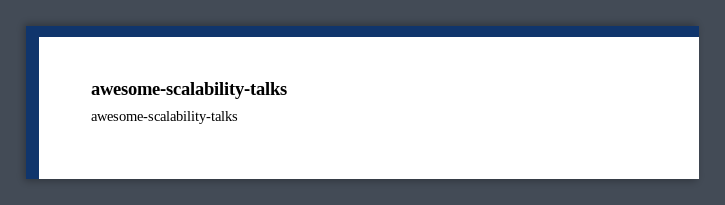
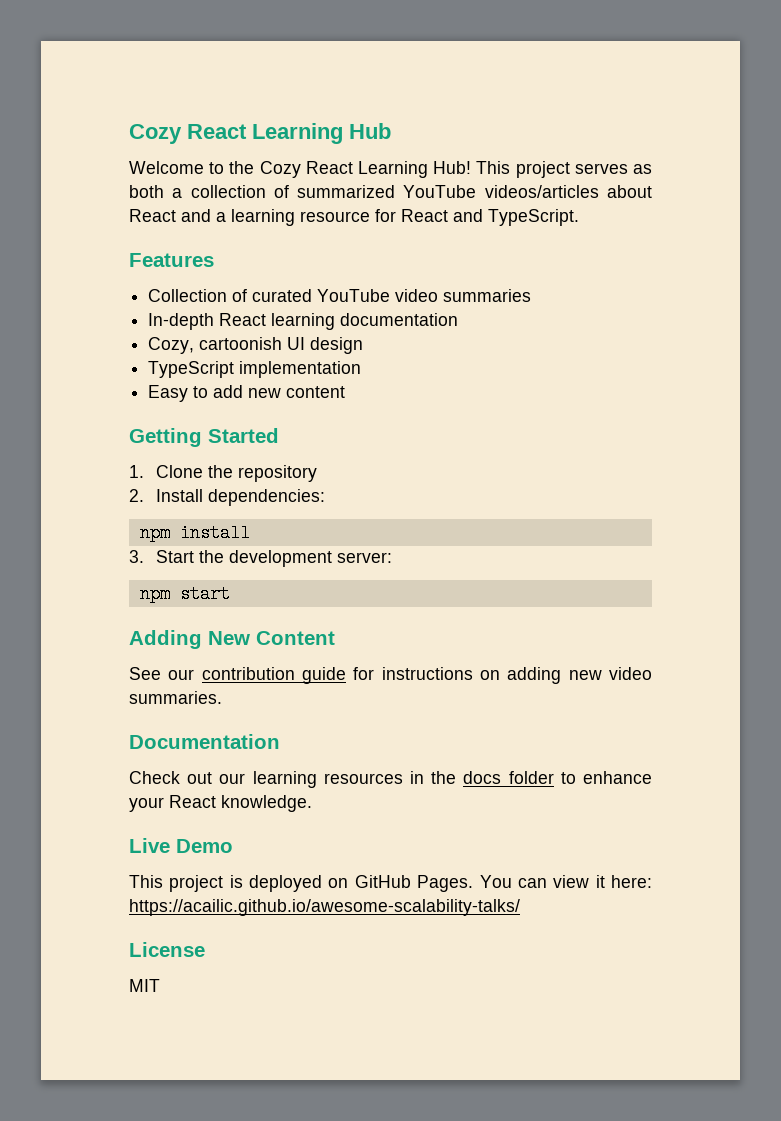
[91,82,287,99] [91,111,238,124] awesome-scalability-talks // awesome-scalability-talks -> [129,123,391,144] [129,161,652,178] [129,185,652,198] [129,209,579,226] [129,253,214,267] [148,289,532,302] [148,313,459,330] [148,337,364,354] [148,361,362,378] [148,385,346,402] [129,428,279,447] [129,465,318,482] [129,489,326,506] [139,524,250,542] [129,550,393,567] [139,585,230,603] [129,630,335,649] [129,667,652,684] [129,691,222,704] [129,734,280,749] [129,771,652,788] [129,795,312,812] [129,838,233,853] [129,875,652,892] [129,899,520,916] [129,942,205,957] [129,979,160,992] Cozy React Learning Hub // Welcome to the Cozy React Learning Hub! This project serves as both a collection of summarized YouTube videos/articles about React and a learning resource for React and TypeScript. // Features // Collection of curated YouTube video summaries // In-depth React learning documentation // Cozy, cartoonish UI design // TypeScript implementation // Easy to add new content // Getting Started // 1. Clone the repository // 2. Install dependencies: // npm install // 3. Start the development server: // npm start // Adding New Content // See our contribution guide for instructions on adding new video summaries. // Documentation // Check out our learning resources in the docs folder to enhance your React knowledge. // Live Demo // This project is deployed on GitHub Pages. You can view it here: https://acailic.github.io/awesome-scalability-talks/ // License // MIT

